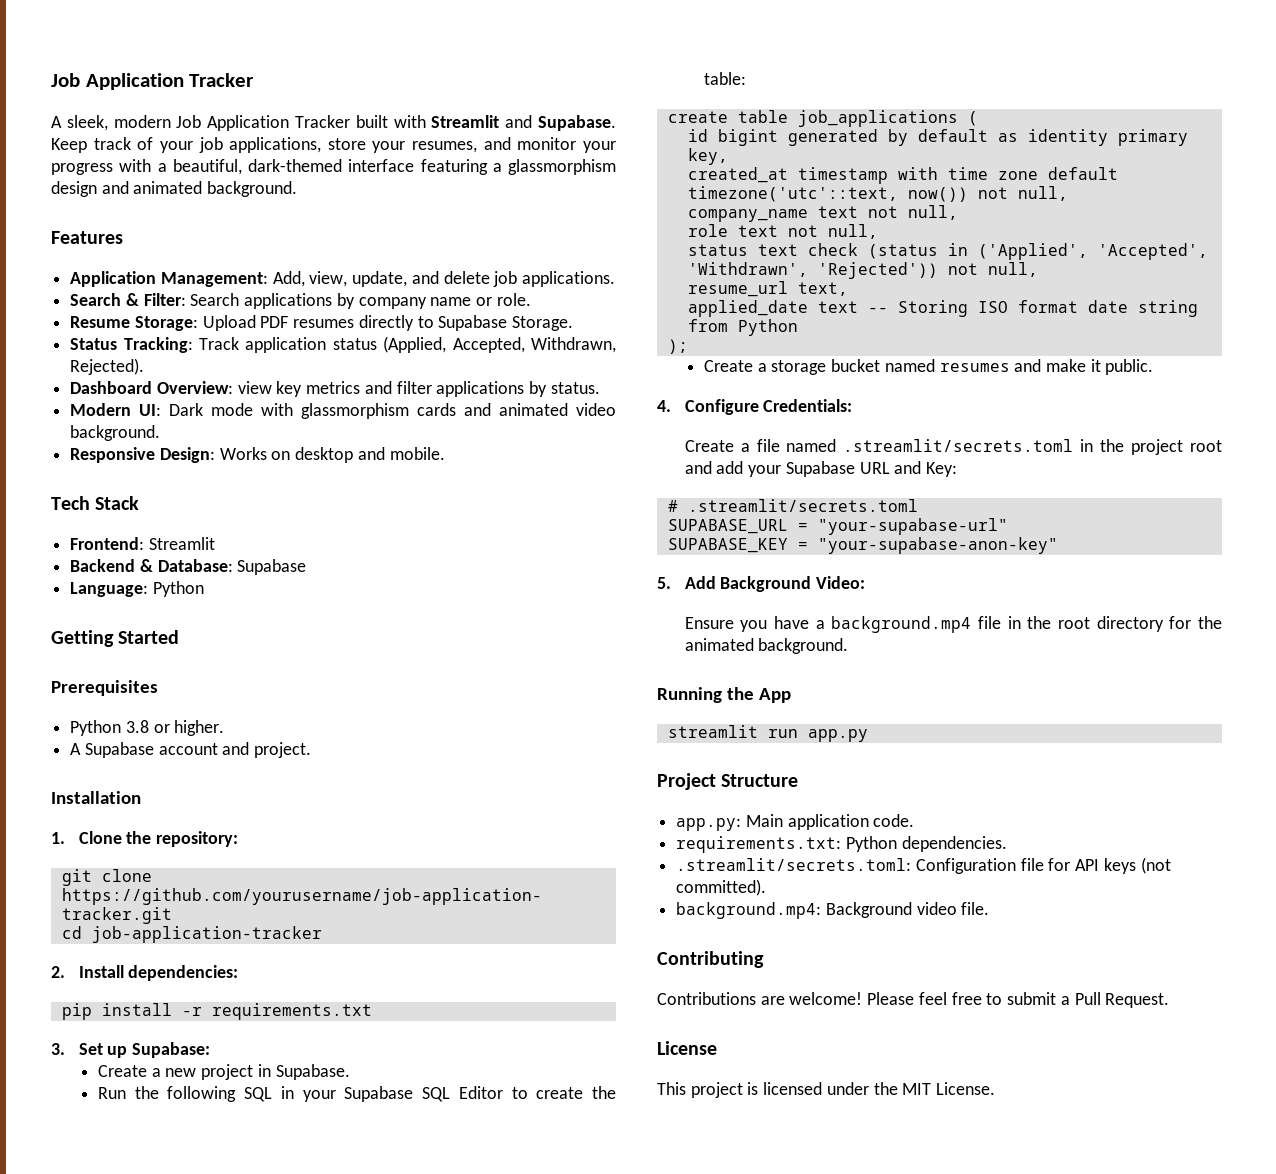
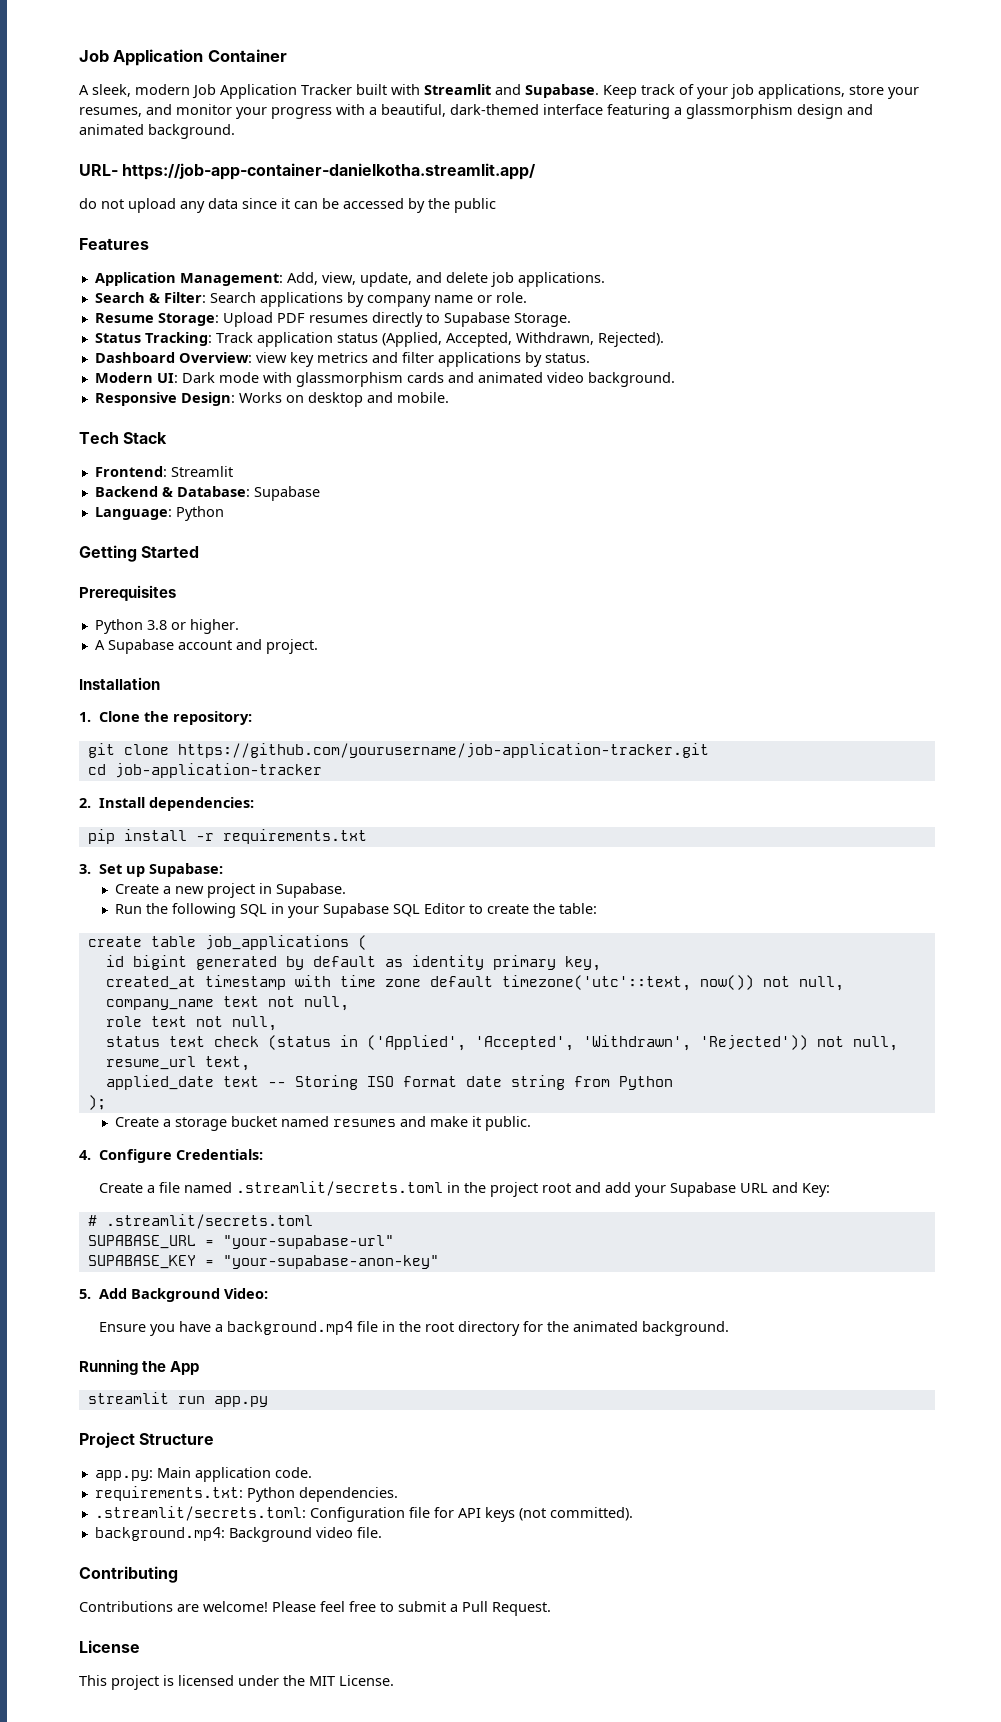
[51,73,255,90] Job Application Tracker -> [79,49,287,66] Job Application Container
(298, 189) none -> [79,163,536,180] [79,198,496,213] // URL- https://job-app-container-danielkotha.streamlit.app/ // do not upload any data since it can be accessed by the public

